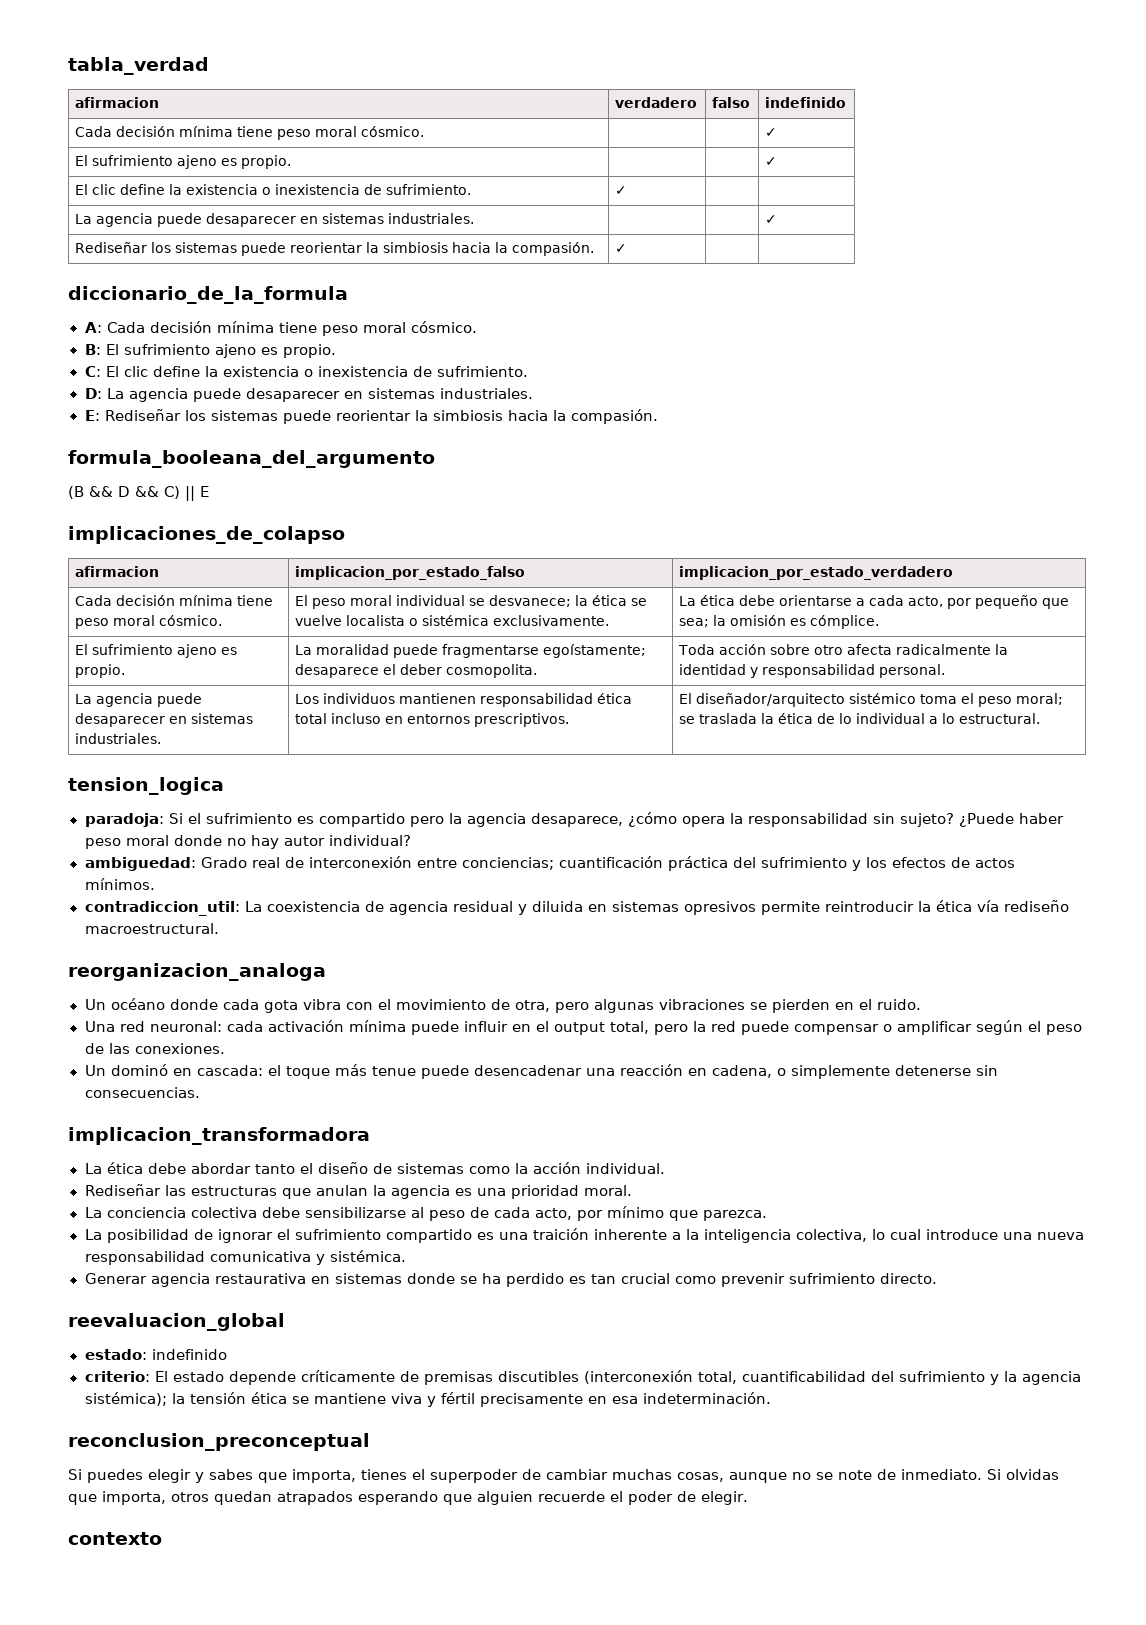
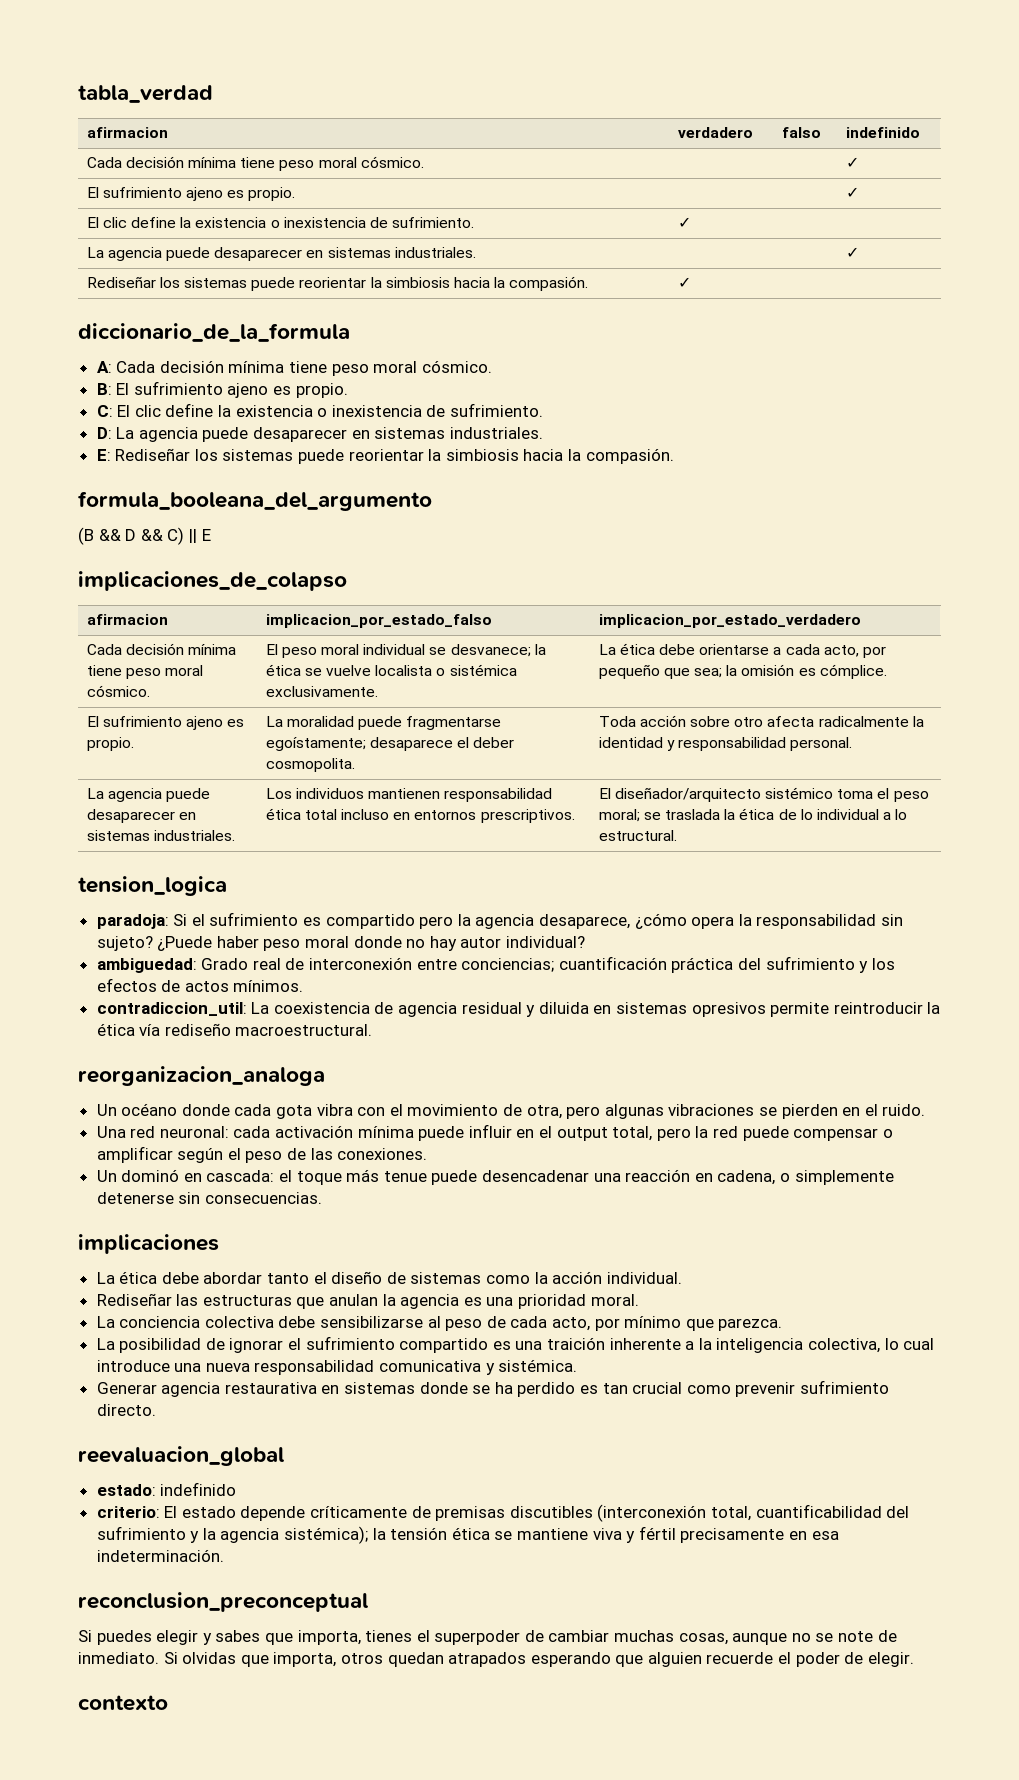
[68,1127,370,1145] implicacion_transformadora -> [78,1234,219,1254] implicaciones

